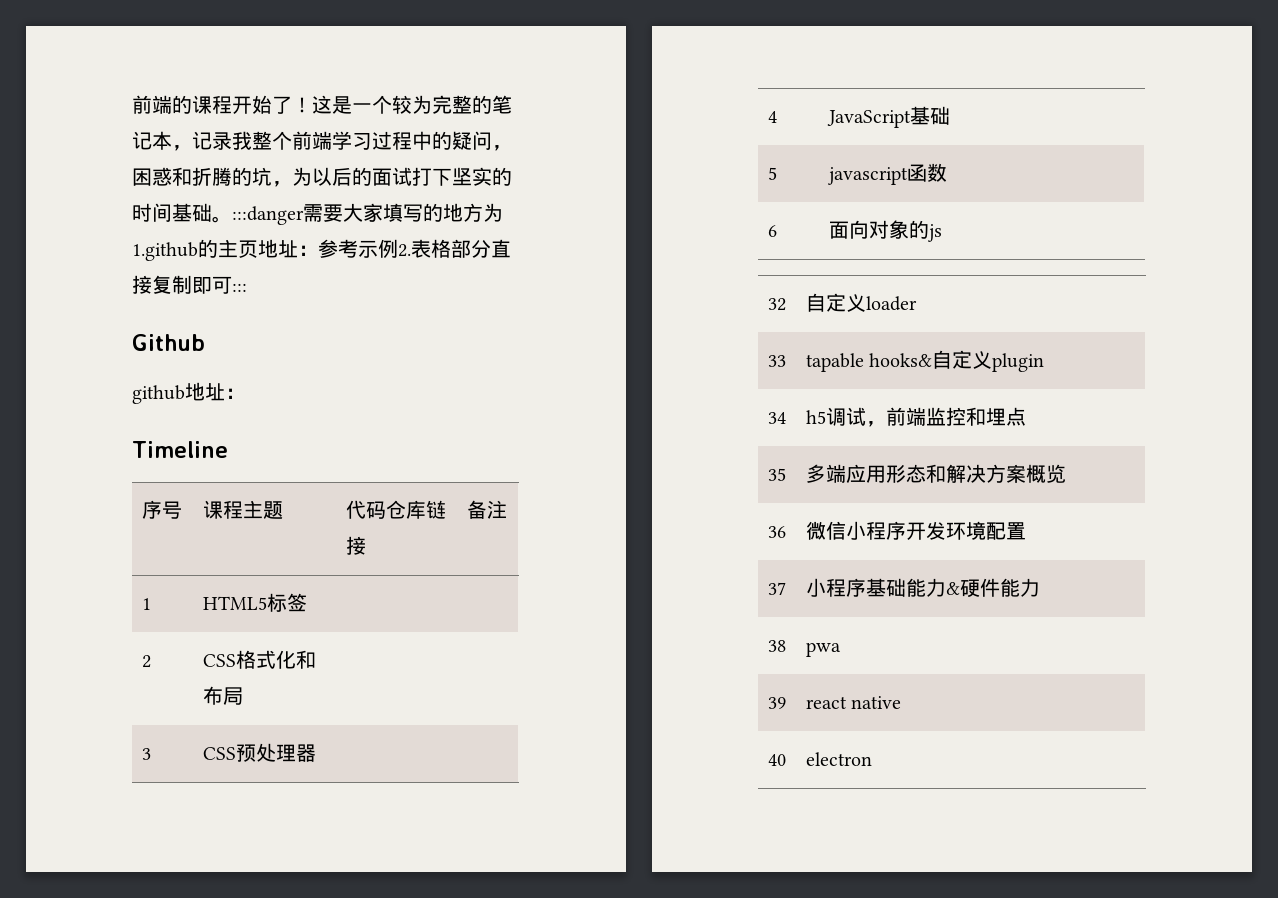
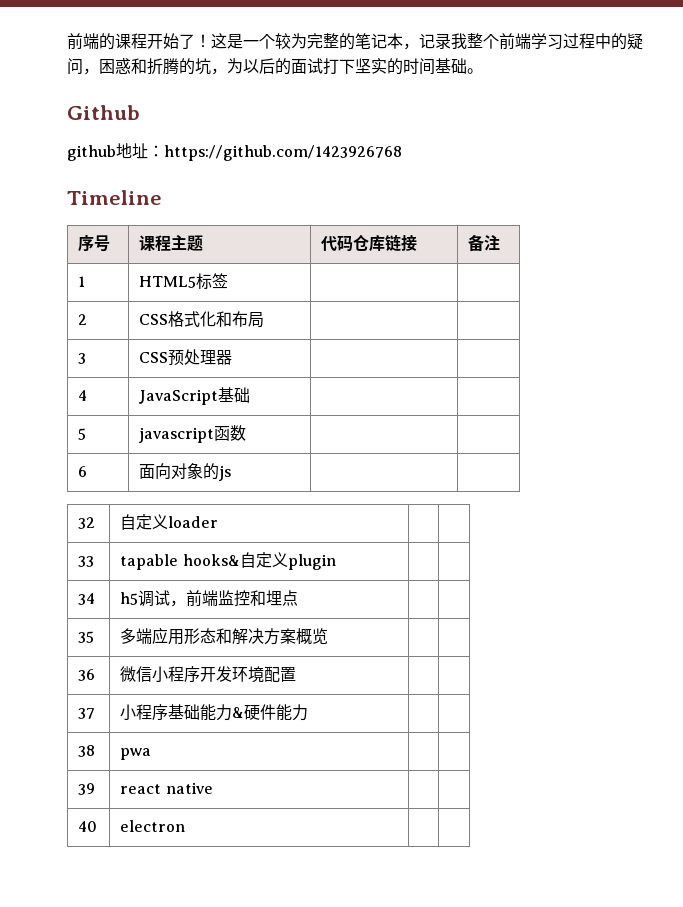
[232,203,503,225] [132,239,511,261] [132,275,247,294] :::danger需要大家填写的地方为1.github的主页地址：参考示例2.表格部分直接复制即可::: -> (483, 71) none
(245, 393) none -> [164,145,402,161] https://github.com/1423926768

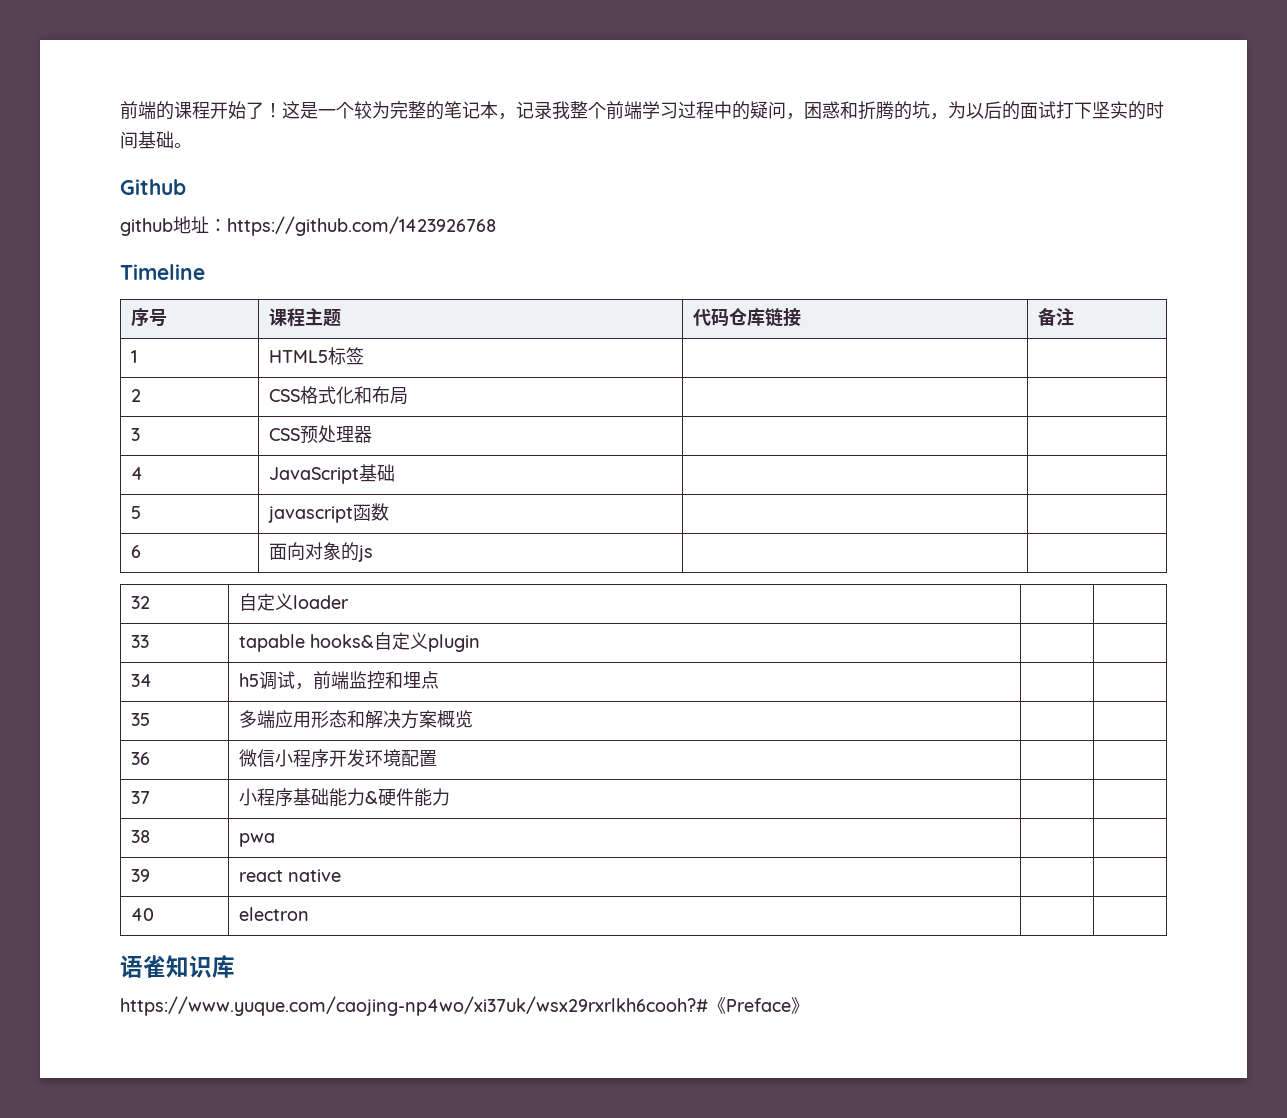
(186, 826) none -> [120,955,235,978] [120,996,809,1016] // 语雀知识库 // https://www.yuque.com/caojing-np4wo/xi37uk/wsx29rxrlkh6cooh?#《Preface》

